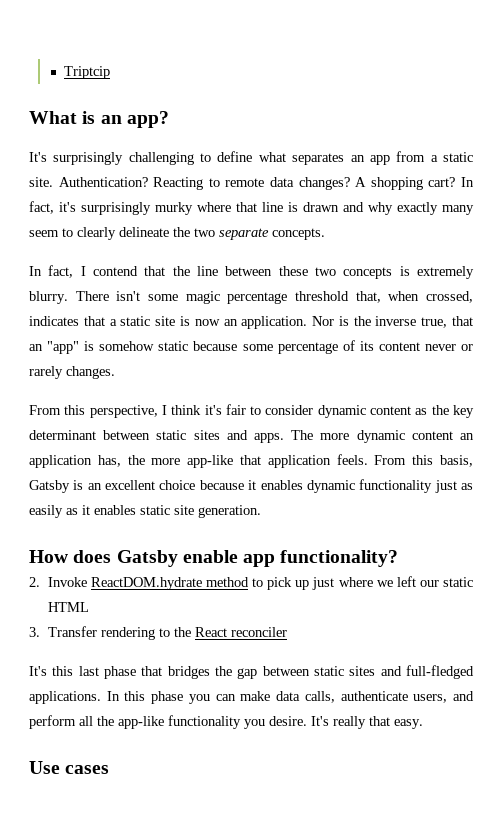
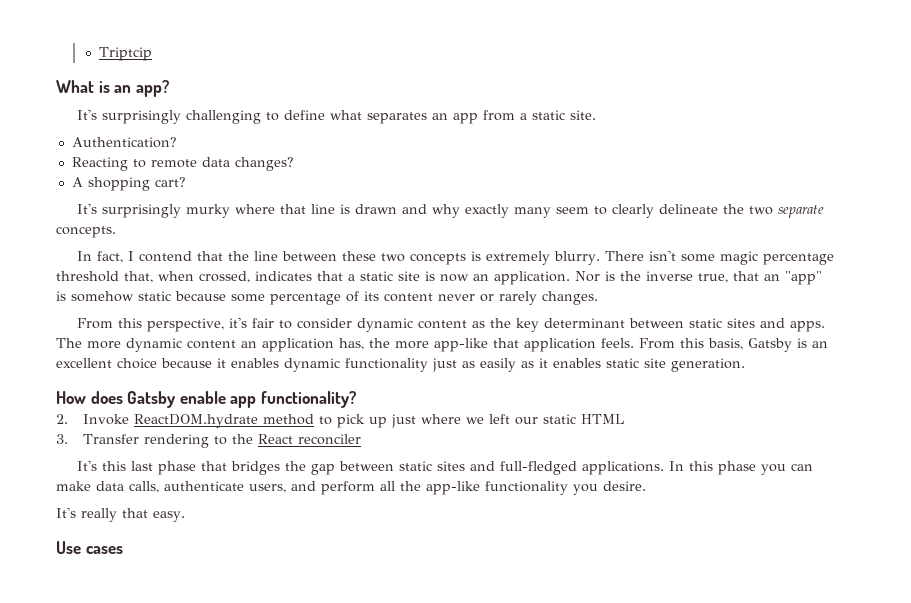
(53, 182) none -> (596, 115) //
(148, 182) none -> (177, 142) //
(350, 183) none -> (294, 164) //
[461,177,475,187] [29,201,76,214] In fact, it's -> [76,203,97,214] // It's
[161,405,202,415] I think -> (224, 325) none
(307, 721) none -> (646, 486) //

